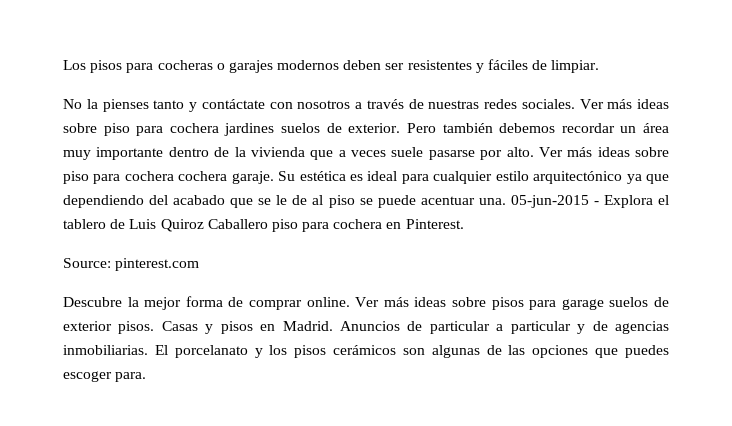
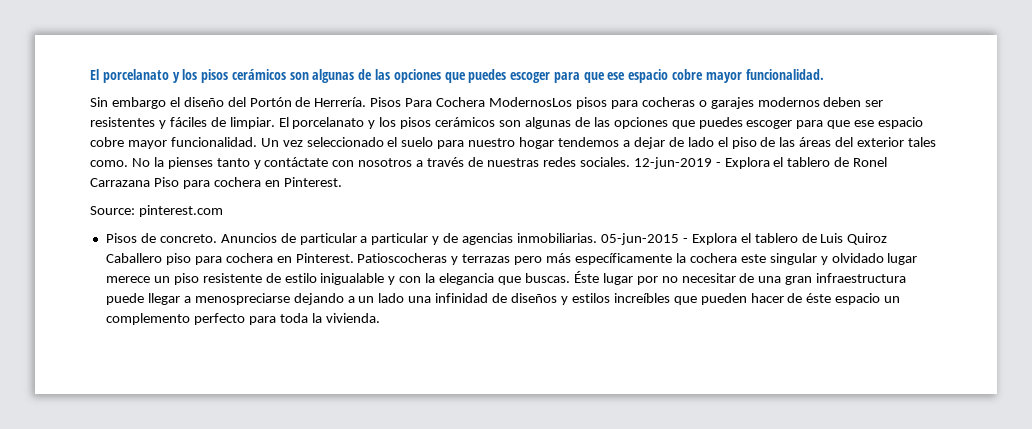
[63,60,86,70] Los -> [90,69,824,83] [90,97,573,109] El porcelanato y los pisos cerámicos son algunas de las opciones que puedes escoger para que ese espacio cobre mayor funcionalidad. // Sin embargo el diseño del Portón de Herrería. Pisos Para Cochera ModernosLos
(600, 66) // -> [278,117,924,129] [90,137,937,149] [90,160,128,167] El porcelanato y los pisos cerámicos son algunas de las opciones que puedes escoger para que ese espacio cobre mayor funcionalidad. Un vez seleccionado el suelo para nuestro hogar tendemos a dejar de lado el piso de las áreas del exterior tales como.
[579,99,669,109] [63,123,670,136] [63,147,669,160] [63,171,670,184] [63,195,506,208] Ver más ideas sobre piso para cochera jardines suelos de exterior. Pero también debemos recordar un área muy importante dentro de la vivienda que a veces suele pasarse por alto. Ver más ideas sobre piso para cochera cochera garaje. Su estética es ideal para cualquier estilo arquitectónico ya que dependiendo del acabado que se le de al piso se puede acentuar una. -> [633,157,888,169] [90,177,342,189] [90,205,223,217] [105,233,598,245] 12-jun-2019 - Explora el tablero de Ronel Carrazana Piso para cochera en Pinterest. // Source: pinterest.com // Pisos de concreto. Anuncios de particular a particular y de agencias inmobiliarias.
[63,258,200,271] [63,296,670,310] [63,321,670,334] [63,345,669,358] [63,371,147,382] // Source: pinterest.com // Descubre la mejor forma de comprar online. Ver más ideas sobre pisos para garage suelos de exterior pisos. Casas y pisos en Madrid. Anuncios de particular a particular y de agencias inmobiliarias. El porcelanato y los pisos cerámicos son algunas de las opciones que puedes escoger para. -> [357,253,918,265] [105,271,907,285] [105,293,901,305] [105,313,380,325] Patioscocheras y terrazas pero más específicamente la cochera este singular y olvidado lugar merece un piso resistente de estilo inigualable y con la elegancia que buscas. Éste lugar por no necesitar de una gran infraestructura puede llegar a menospreciarse dejando a un lado una infinidad de diseños y estilos increíbles que pueden hacer de éste espacio un complemento perfecto para toda la vivienda.

